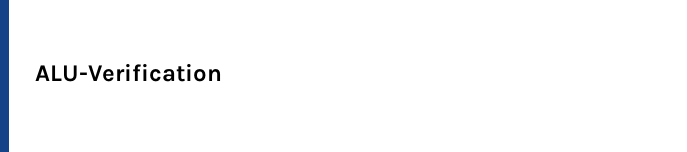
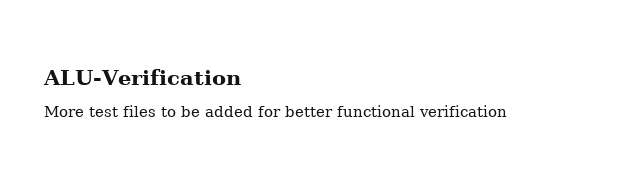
(222, 72) none -> [44,105,507,117] // More test files to be added for better functional verification

